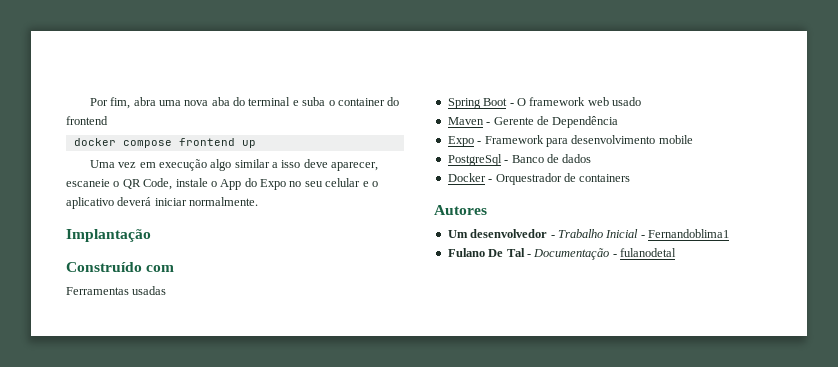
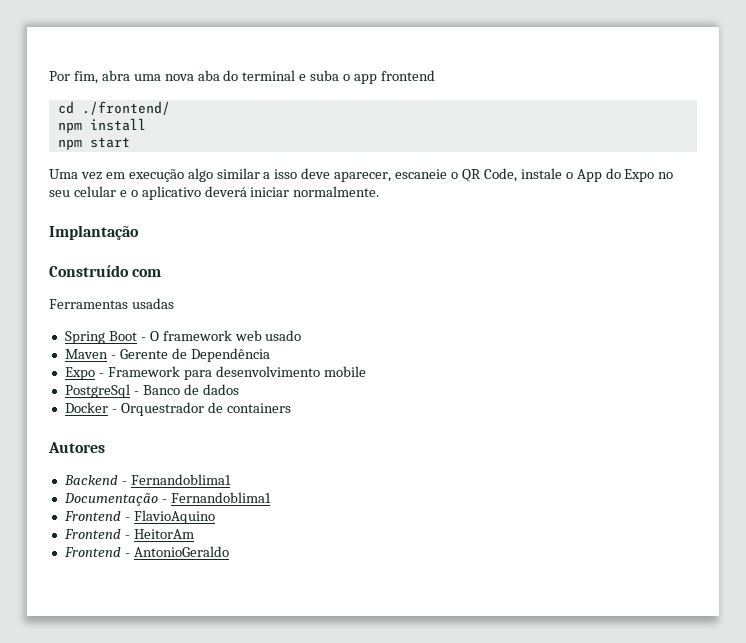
[337,97,400,106] container do -> [354,74,378,84] app
[73,138,256,148] docker compose frontend up -> [57,101,170,115] [57,118,146,133] [57,137,130,150] cd ./frontend/ // npm install // npm start
[447,229,729,238] [447,248,676,260] Um desenvolvedor - Trabalho Inicial - Fernandoblima1 // Fulano De Tal - Documentação - fulanodetal -> [63,474,231,485] [63,492,271,506] [63,510,215,524] [63,529,194,539] [63,546,229,557] Backend - Fernandoblima1 // Documentação - Fernandoblima1 // Frontend - FlavioAquino // Frontend - HeitorAm // Frontend - AntonioGeraldo

